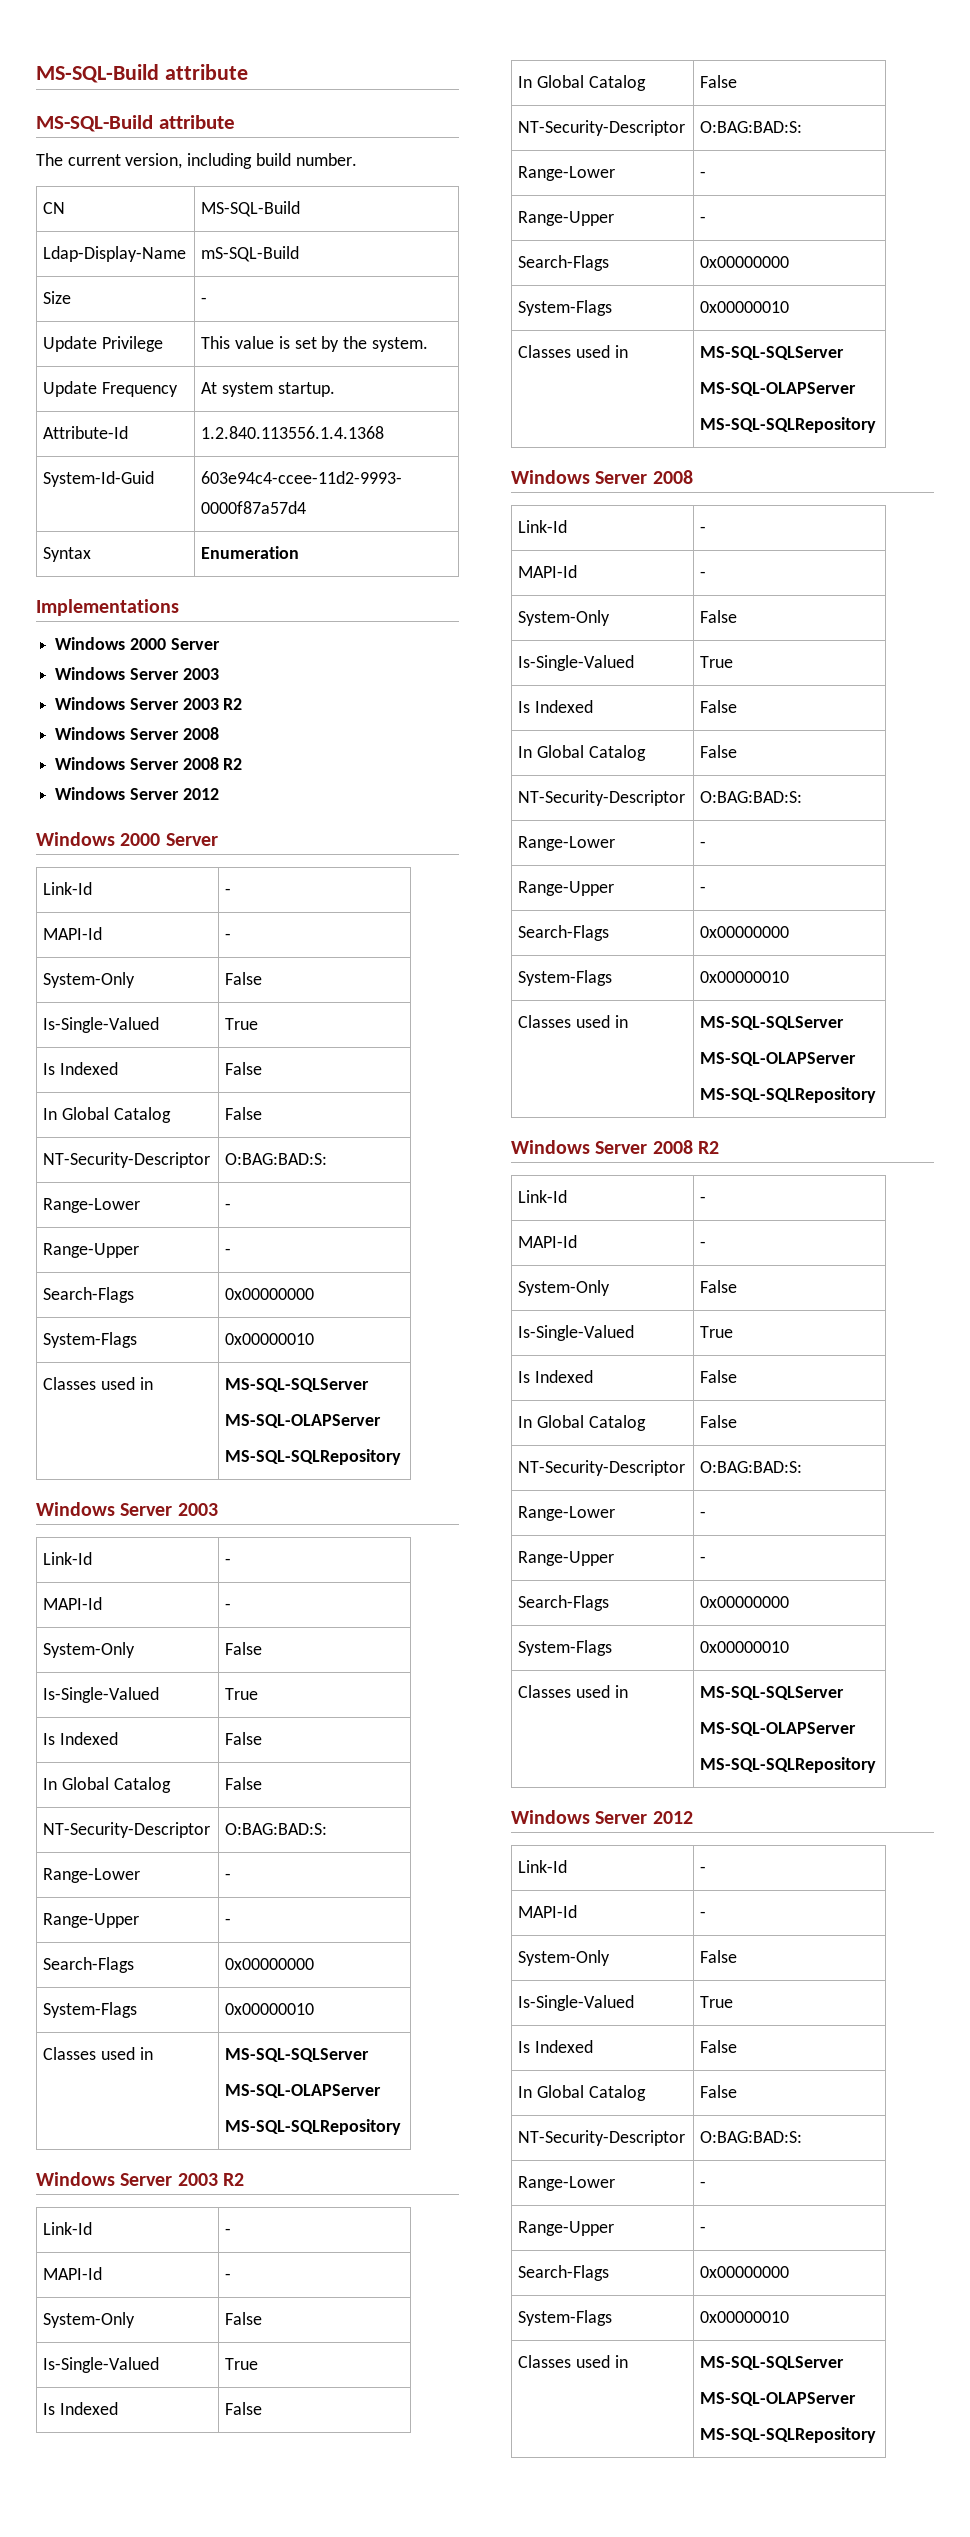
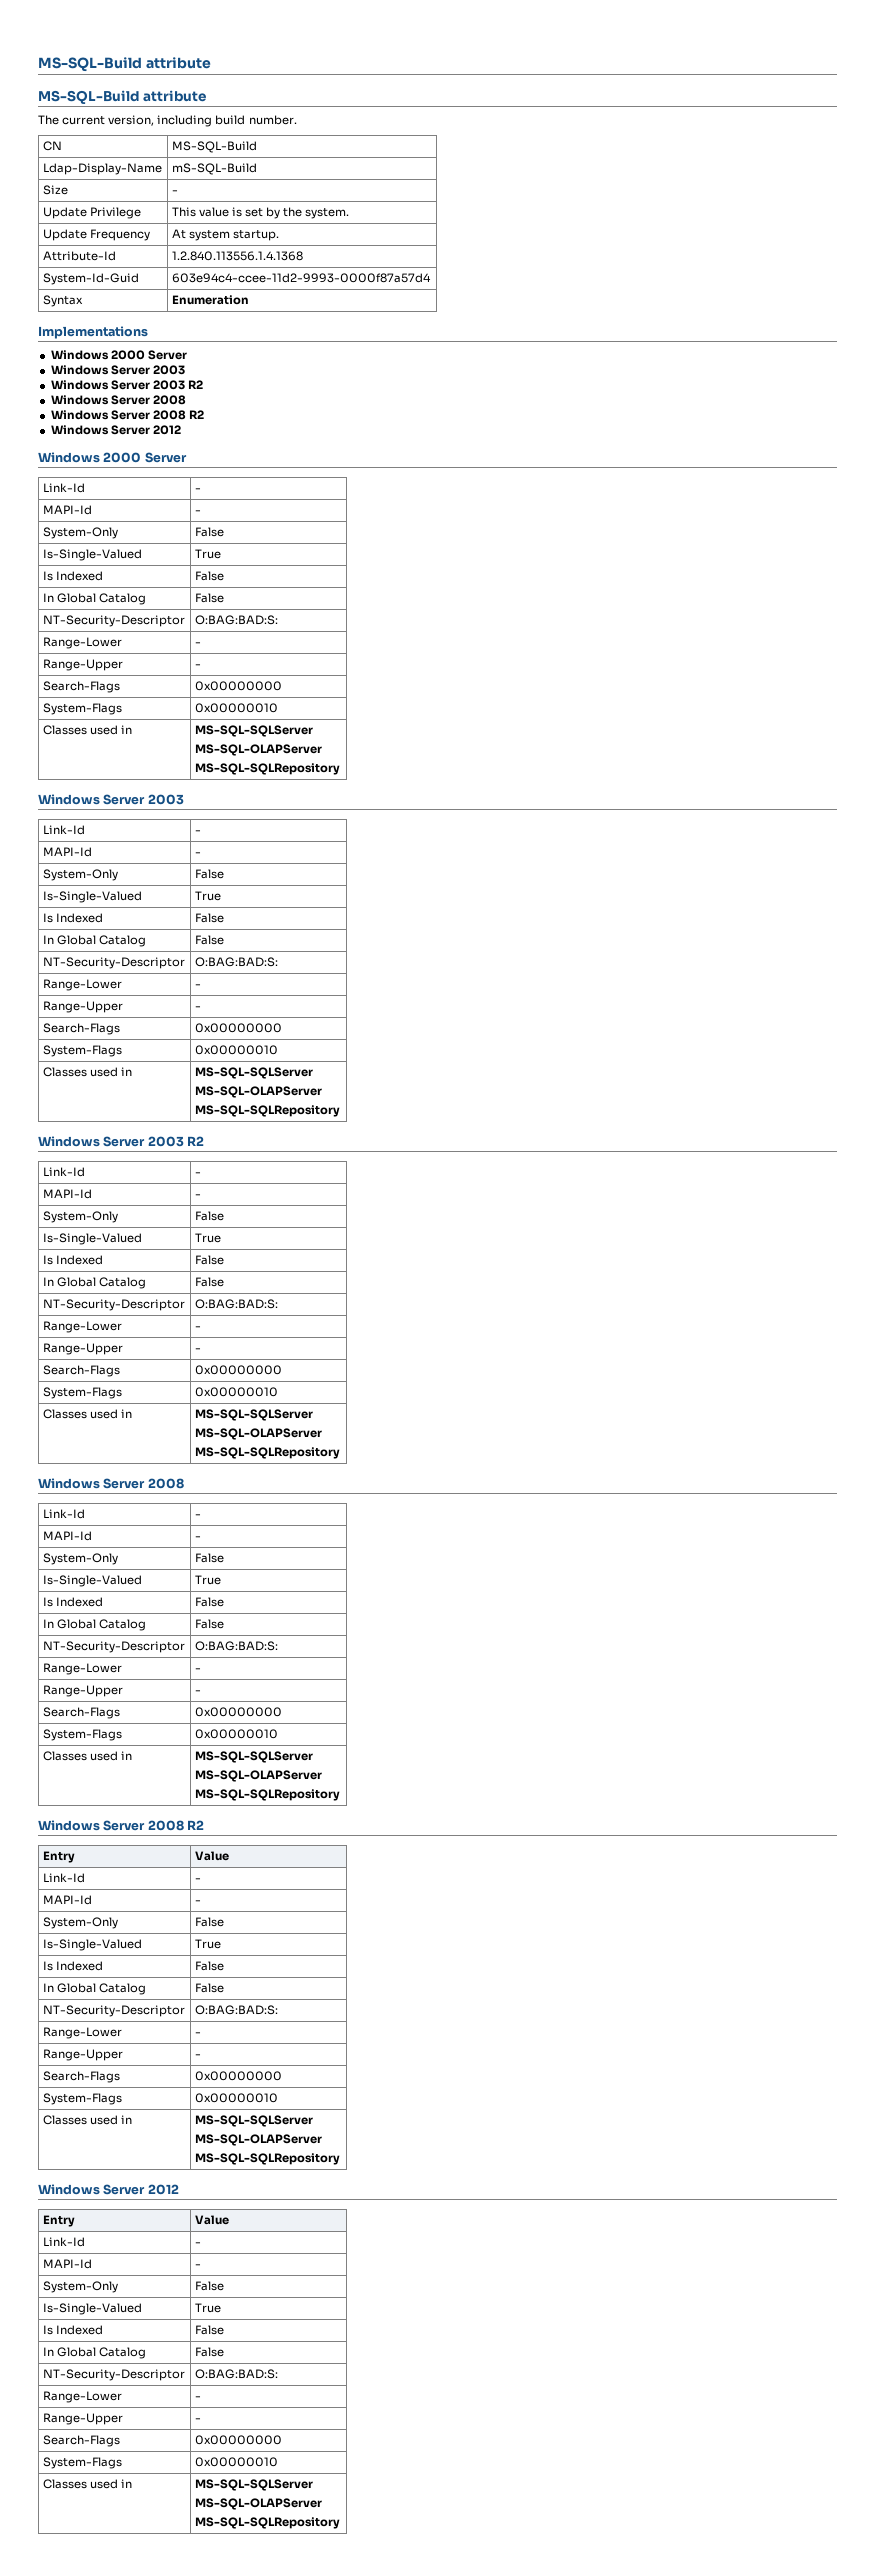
(719, 1147) none -> [42,1851,75,1863] [194,1851,229,1861] // Entry | Value
(693, 1817) none -> [42,2215,75,2227] [194,2215,229,2225] // Entry | Value

